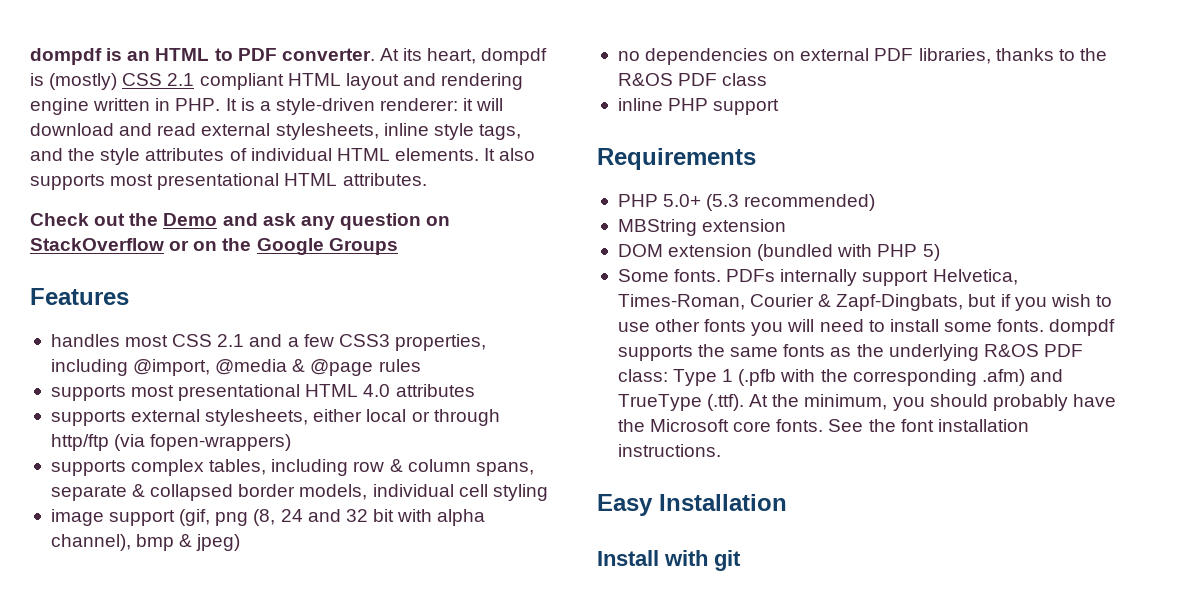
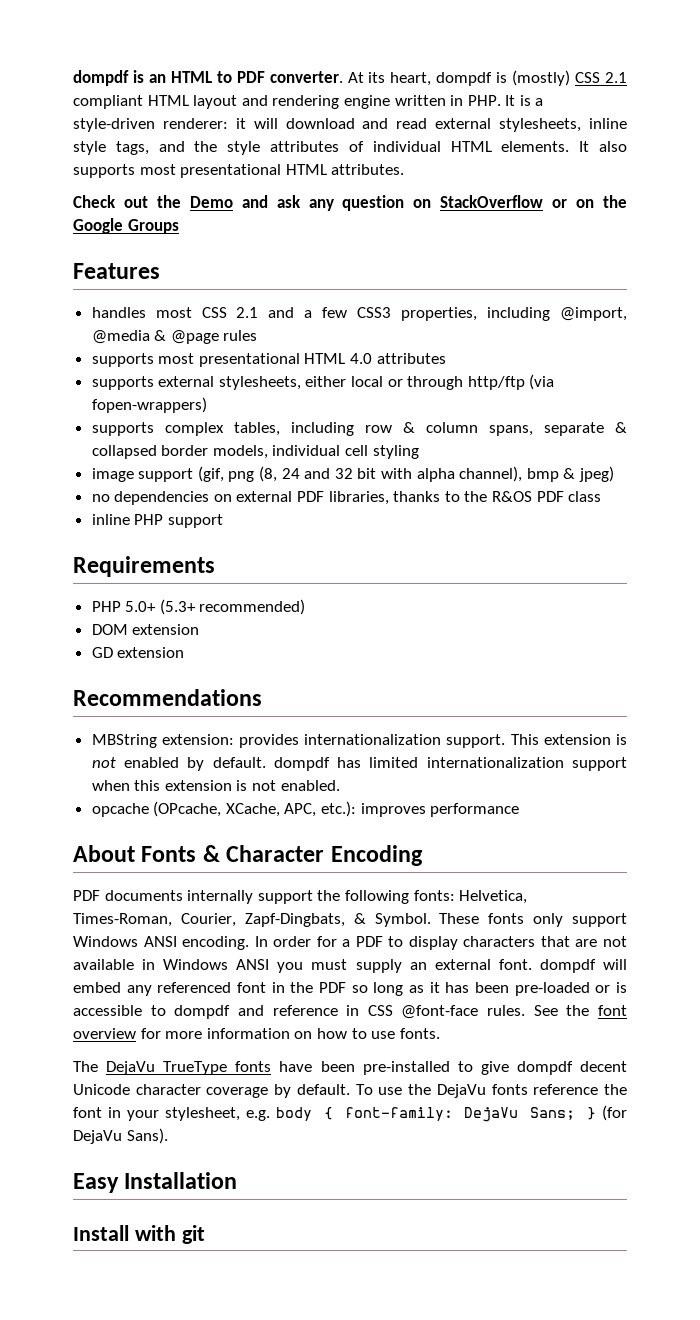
[706,194,740,211] (5.3 -> [159,599,196,615] (5.3+
[617,219,787,236] // MBString extension -> (306, 607) none
[757,244,940,261] [617,269,1018,286] [617,294,1112,311] [617,319,1116,336] [617,344,1083,361] [617,369,1063,386] [617,394,1116,411] [617,419,1029,432] [617,444,721,457] (bundled with PHP 5) // Some fonts. PDFs internally support Helvetica, Times-Roman, Courier & Zapf-Dingbats, but if you wish to use other fonts you will need to install some fonts. dompdf supports the same fonts as the underlying R&OS PDF class: Type 1 (.pfb with the corresponding .afm) and TrueType (.ttf). At the minimum, you should probably have the Microsoft core fonts. See the font installation instructions. -> [91,647,185,658] [73,689,262,706] [91,734,627,748] [91,757,627,771] [91,780,340,791] [91,801,520,817] [73,845,423,866] [73,890,528,904] [73,913,627,927] [73,936,628,950] [73,959,627,973] [73,982,627,996] [73,1005,627,1019] [73,1028,440,1039] [73,1061,628,1075] [73,1084,628,1098] [73,1105,627,1122] [73,1128,168,1144] // GD extension // Recommendations // MBString extension: provides internationalization support. This extension is not enabled by default. dompdf has limited internationalization support when this extension is not enabled. // opcache (OPcache, XCache, APC, etc.): improves performance // About Fonts & Character Encoding // PDF documents internally support the following fonts: Helvetica, Times-Roman, Courier, Zapf-Dingbats, & Symbol. These fonts only support Windows ANSI encoding. In order for a PDF to display characters that are not available in Windows ANSI you must supply an external font. dompdf will embed any referenced font in the PDF so long as it has been pre-loaded or is accessible to dompdf and reference in CSS @font-face rules. See the font overview for more information on how to use fonts. // The DejaVu TrueType fonts have been pre-installed to give dompdf decent Unicode character coverage by default. To use the DejaVu fonts reference the font in your stylesheet, e.g. body { font-family: DejaVu Sans; } (for DejaVu Sans).

